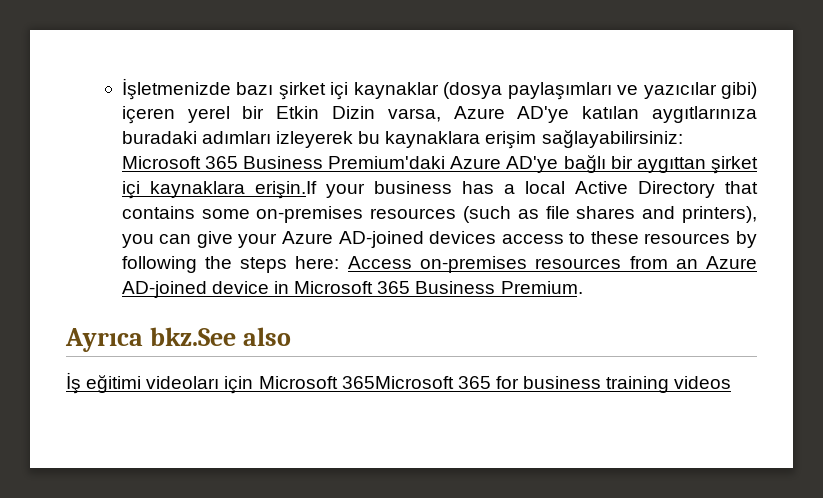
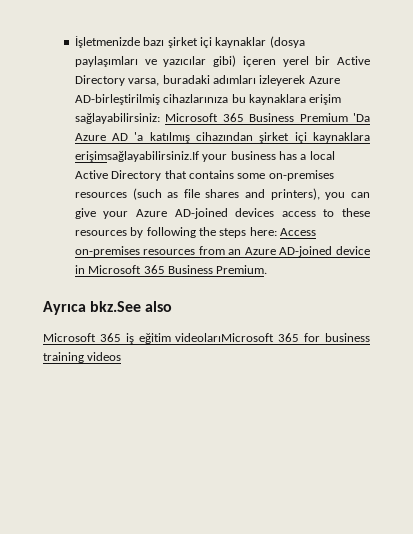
[276,106,757,123] [121,131,353,148] Etkin Dizin varsa, Azure AD'ye katılan aygıtlarınıza buradaki adımları izleyerek -> [337,56,370,65] [74,75,340,86] [74,94,229,105] Active Directory varsa, buradaki adımları izleyerek Azure AD-birleştirilmiş cihazlarınıza
[328,155,706,173] Premium'daki Azure AD'ye bağlı bir aygıttan -> [299,113,370,122] [74,132,254,143] Premium 'Da Azure AD 'a katılmış cihazından
[254,181,317,199] erişin.If -> [74,151,199,162] erişimsağlayabilirsiniz.If
[66,372,454,394] İş eğitimi videoları için Microsoft 365Microsoft -> [43,333,275,344] Microsoft 365 iş eğitim videolarıMicrosoft

